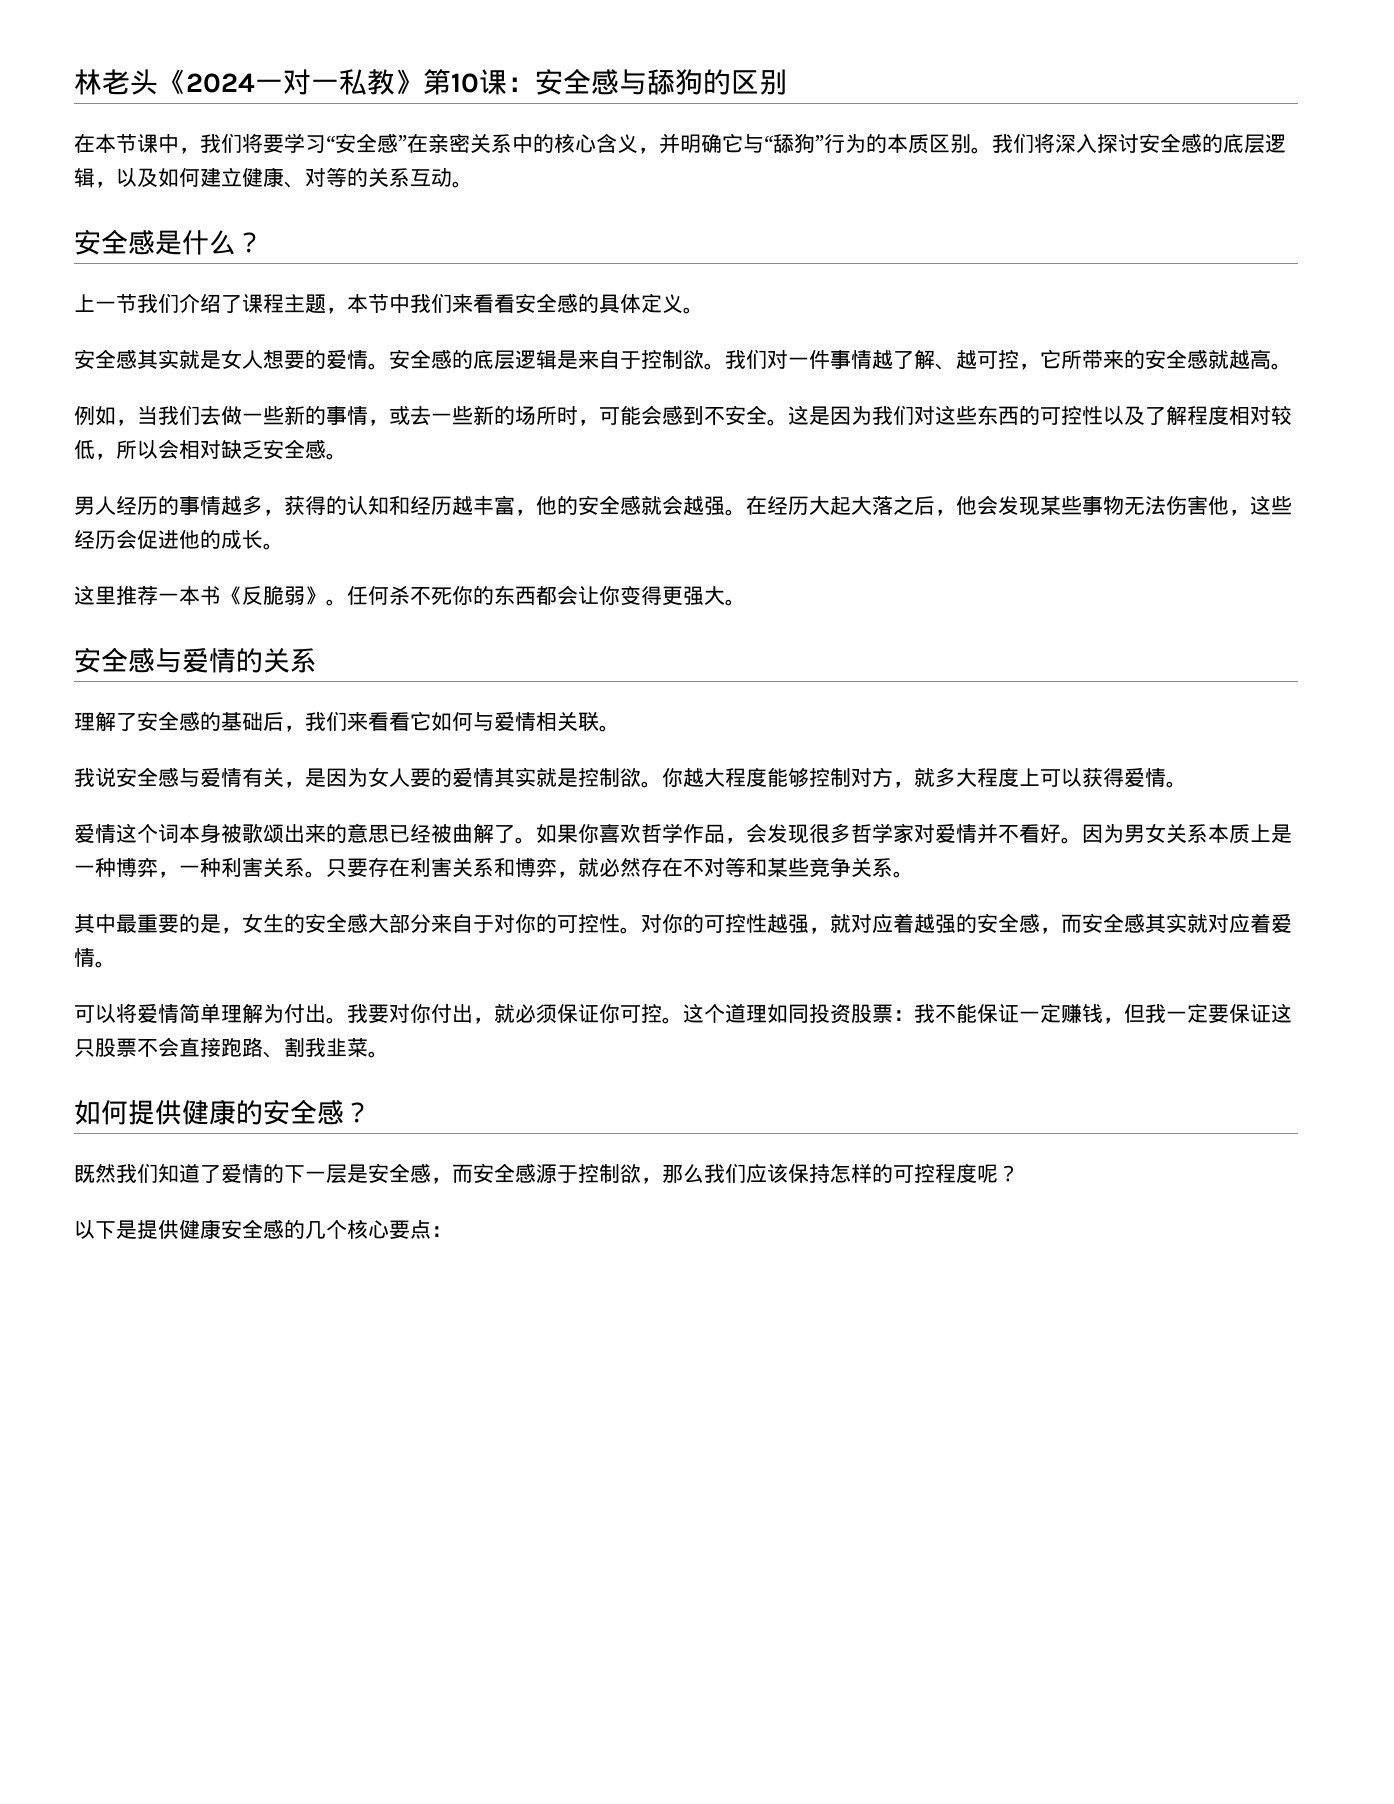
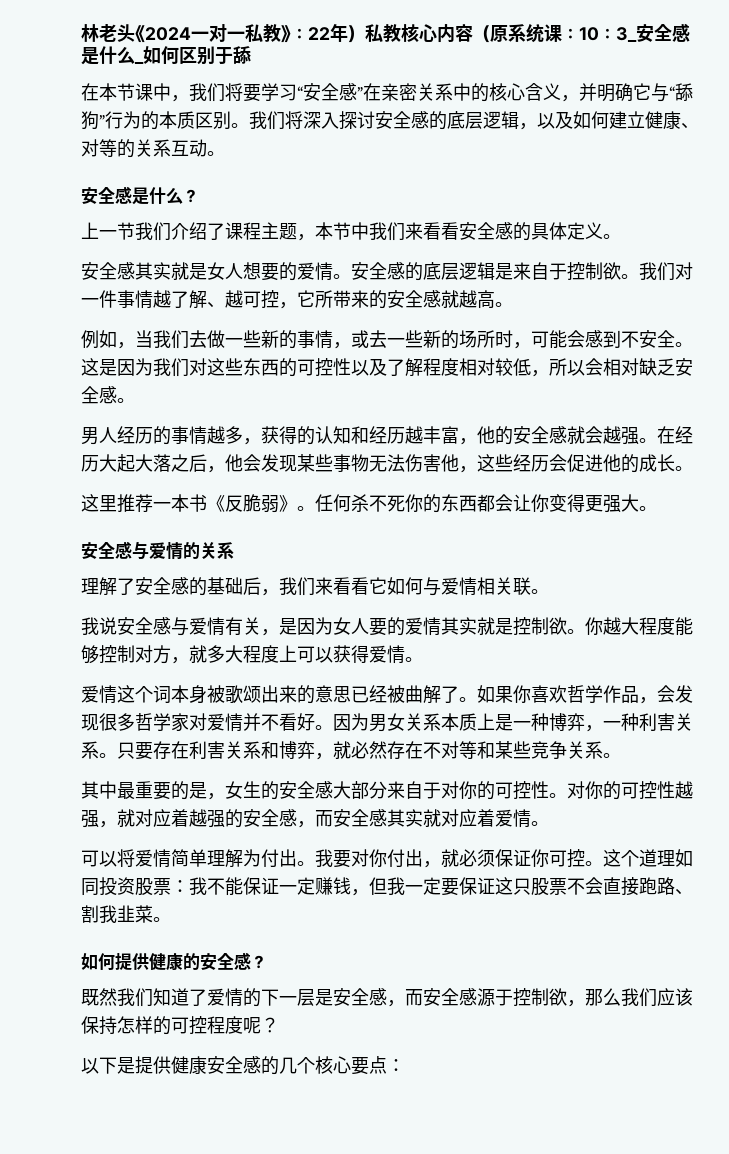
[423,69,787,95] 第10课：安全感与舔狗的区别 -> [291,23,690,43] [81,46,251,65] ：22年）私教核心内容（原系统课：10：3_安全感是什么_如何区别于舔

